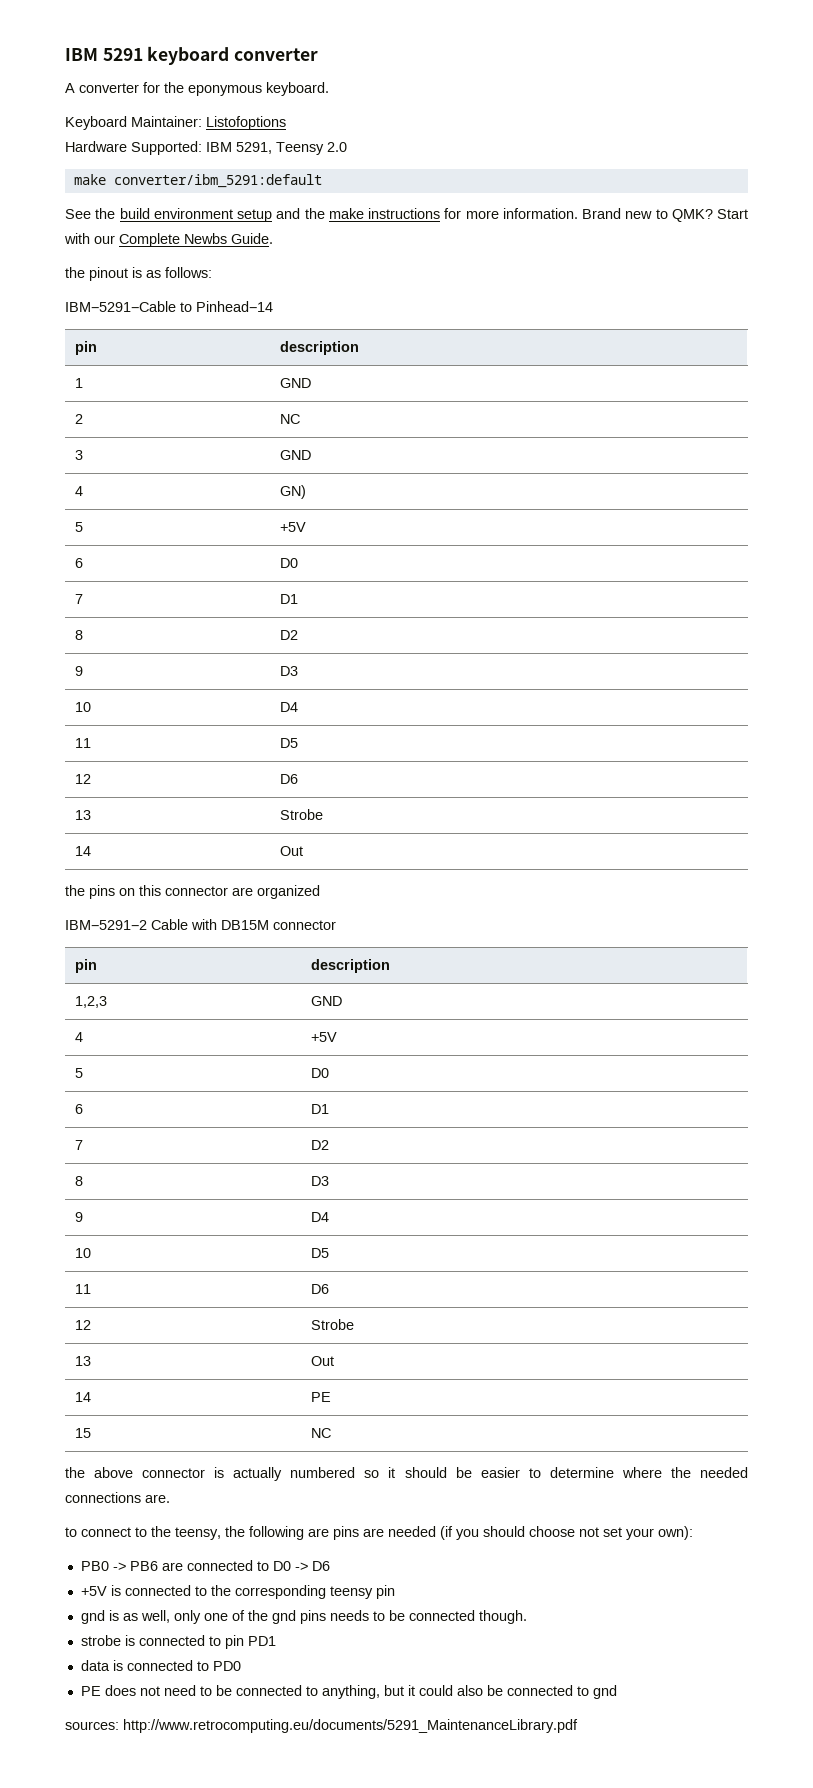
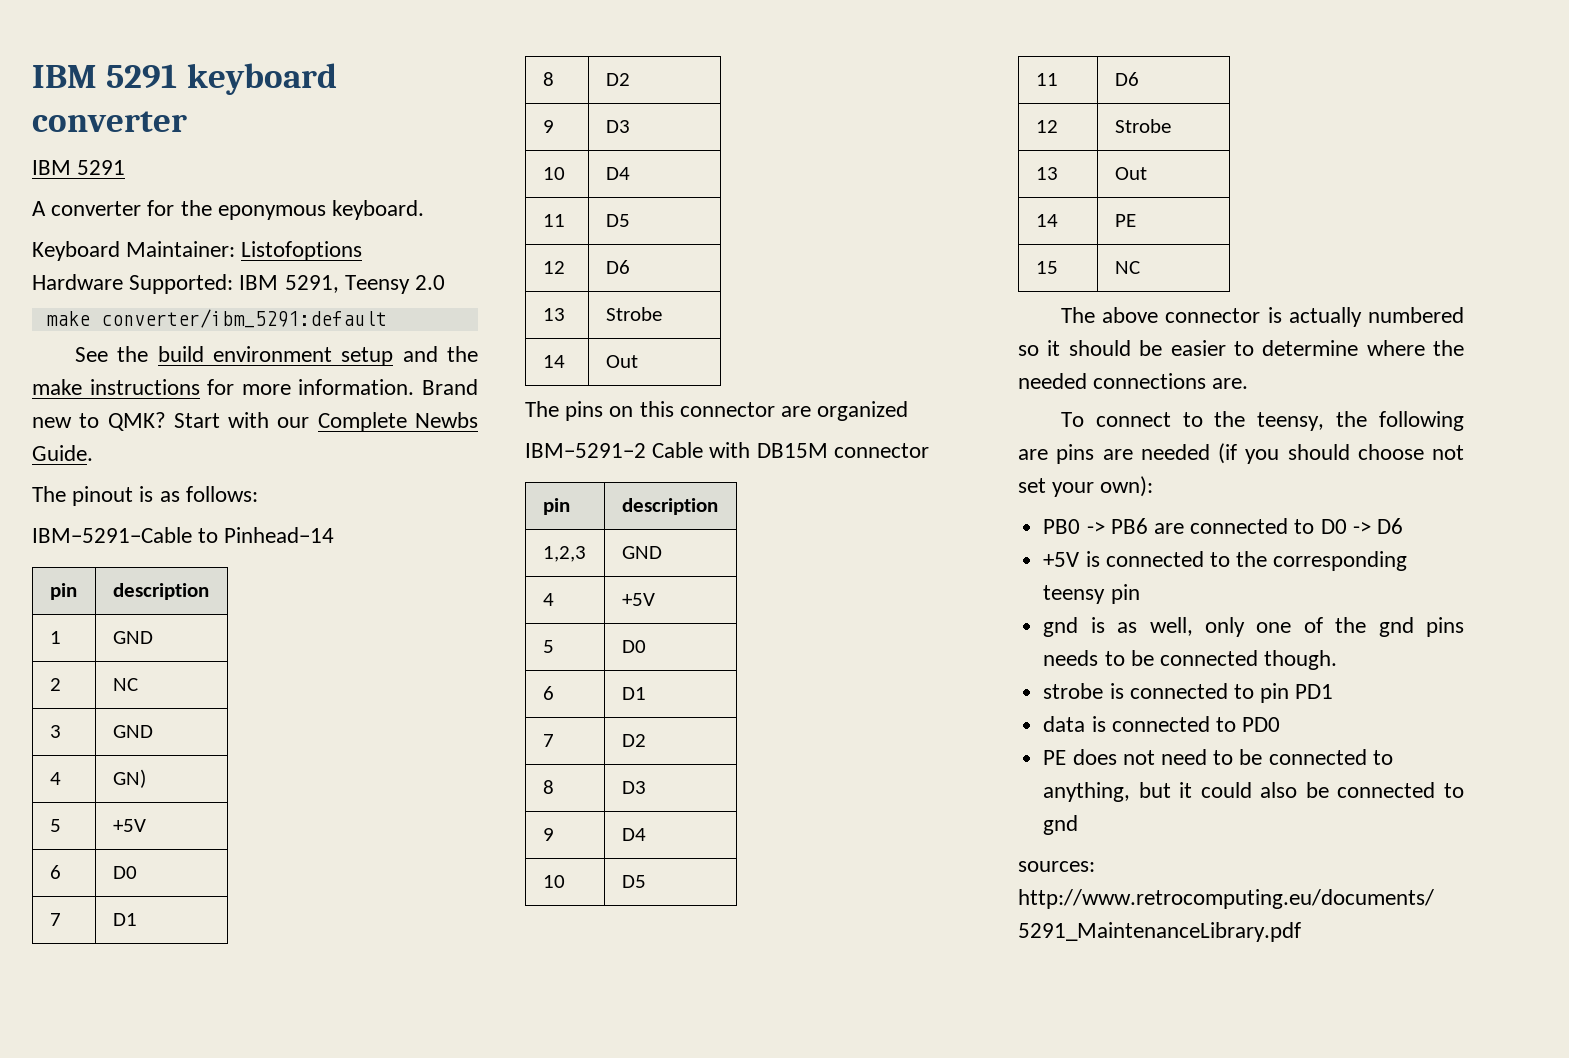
(319, 54) none -> [32,160,126,175] // IBM 5291
[65,267,85,278] the -> [32,486,66,502] The
[65,885,85,896] the -> [525,401,559,417] The
[65,1467,85,1478] the -> [1060,307,1095,323] The
[65,1527,77,1537] to -> [1060,412,1084,427] To

